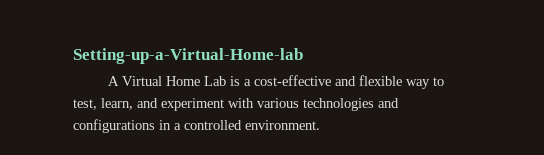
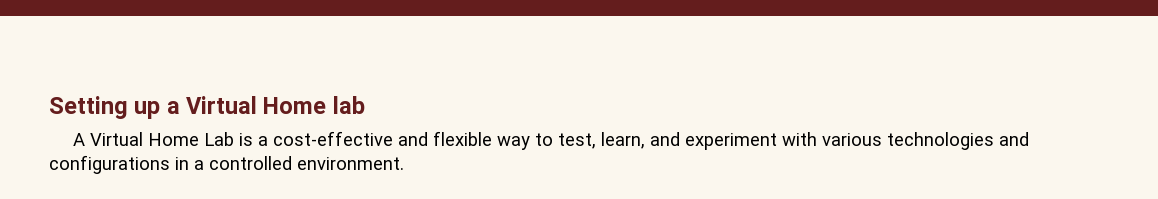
[73,48,303,64] Setting-up-a-Virtual-Home-lab -> [49,96,365,119] Setting up a Virtual Home lab

